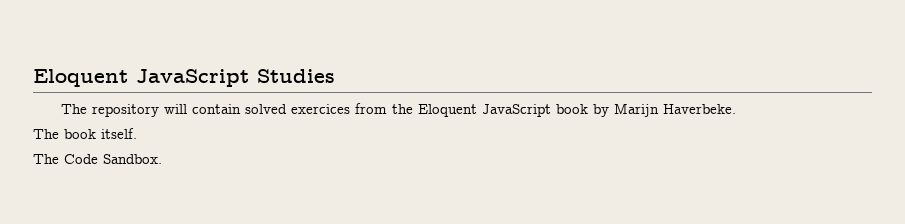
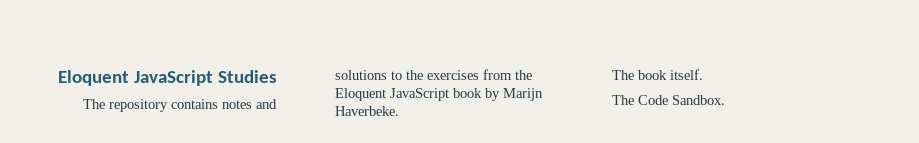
[164,104,351,114] will contain solved exercices -> [170,99,277,109] [335,70,479,80] contains notes and solutions to the exercises

